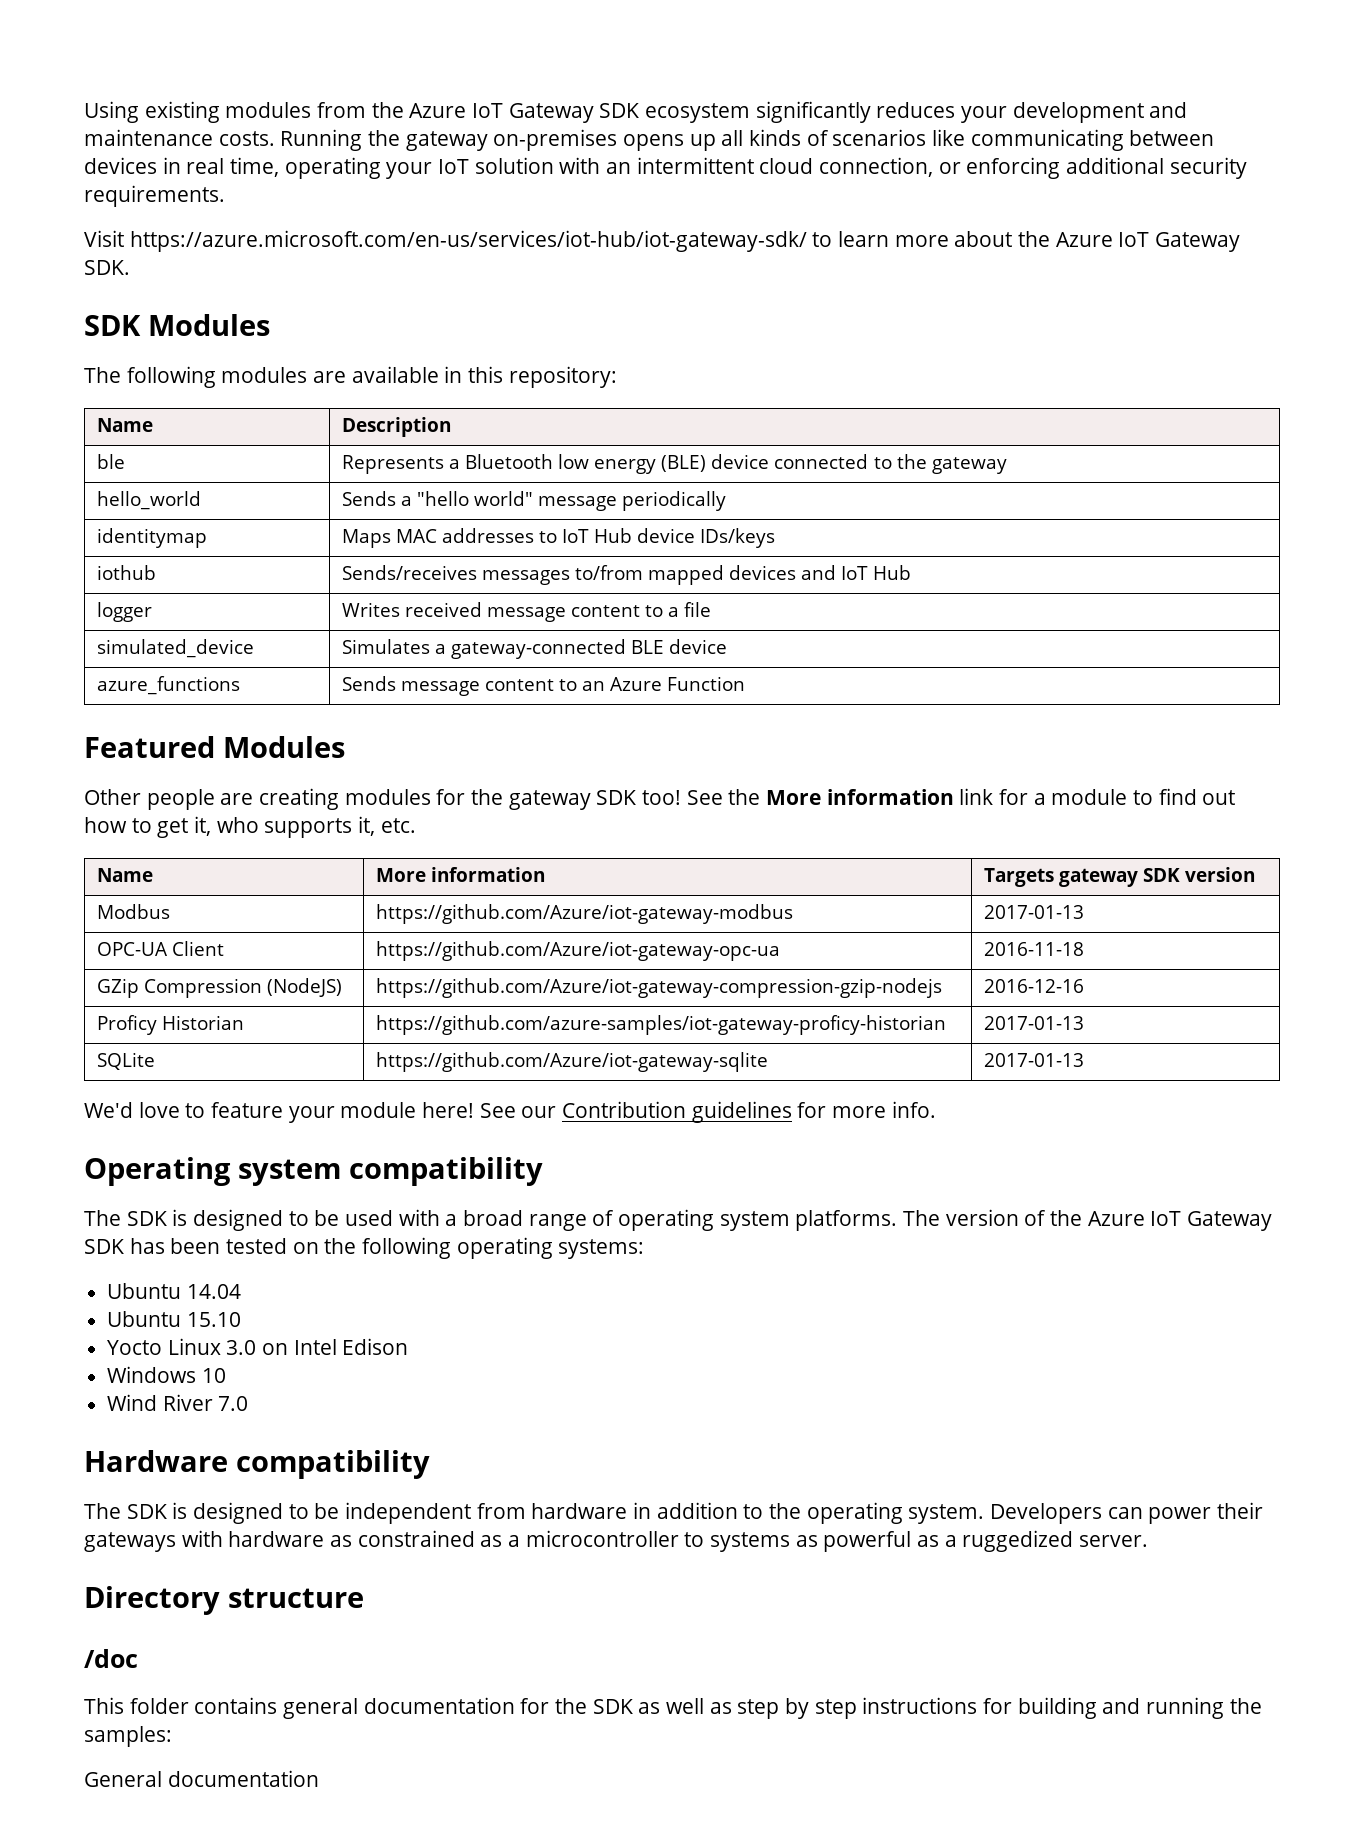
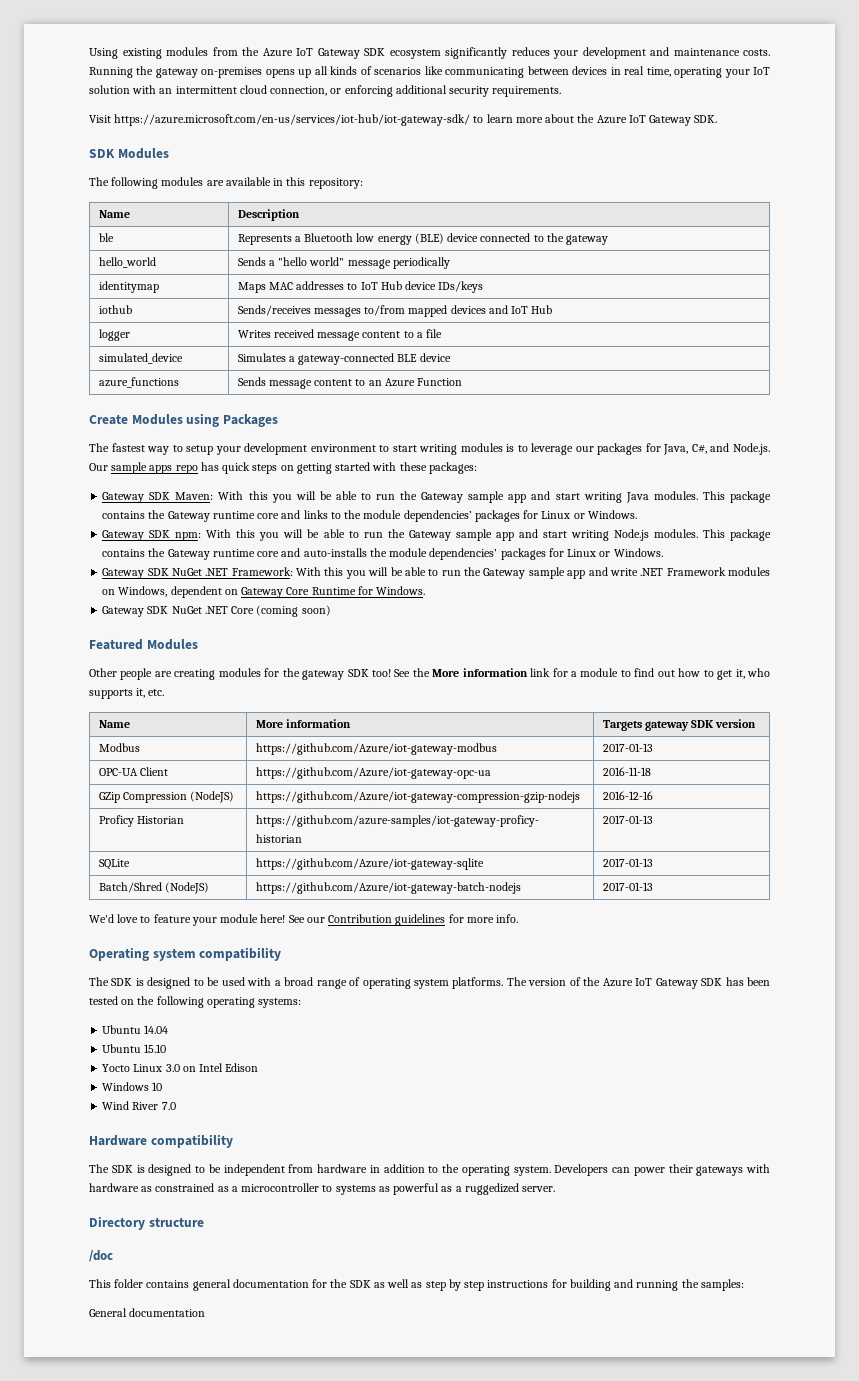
(746, 683) none -> [89,413,278,427] [89,443,770,455] [89,462,477,474] [102,491,771,503] [102,510,637,522] [102,529,772,541] [102,548,663,560] [102,567,770,579] [102,586,426,598] [102,605,331,617] // Create Modules using Packages // The fastest way to setup your development environment to start writing modules is to leverage our packages for Java, C#, and Node.js. Our sample apps repo has quick steps on getting started with these packages: // Gateway SDK Maven: With this you will be able to run the Gateway sample app and start writing Java modules. This package contains the Gateway runtime core and links to the module dependencies’ packages for Linux or Windows. // Gateway SDK npm: With this you will be able to run the Gateway sample app and start writing Node.js modules. This package contains the Gateway runtime core and auto-installs the module dependencies’ packages for Linux or Windows. // Gateway SDK NuGet .NET Framework: With this you will be able to run the Gateway sample app and write .NET Framework modules on Windows, dependent on Gateway Core Runtime for Windows. // Gateway SDK NuGet .NET Core (coming soon)
(1084, 1060) none -> [98,882,209,894] [255,882,521,894] [602,882,653,891] // Batch/Shred (NodeJS) | https://github.com/Azure/iot-gateway-batch-nodejs | 2017-01-13

